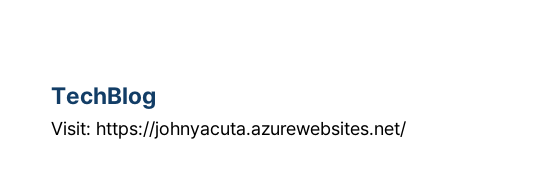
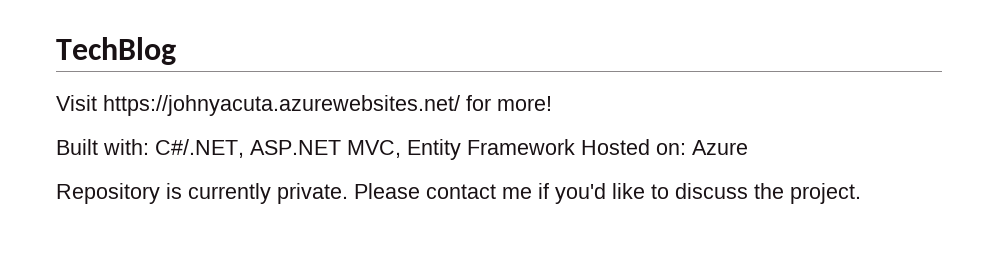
[51,121,406,139] Visit: https://johnyacuta.azurewebsites.net/ -> [56,95,552,116] [56,139,748,160] [56,183,861,204] Visit https://johnyacuta.azurewebsites.net/ for more! // Built with: C#/.NET, ASP.NET MVC, Entity Framework Hosted on: Azure // Repository is currently private. Please contact me if you'd like to discuss the project.

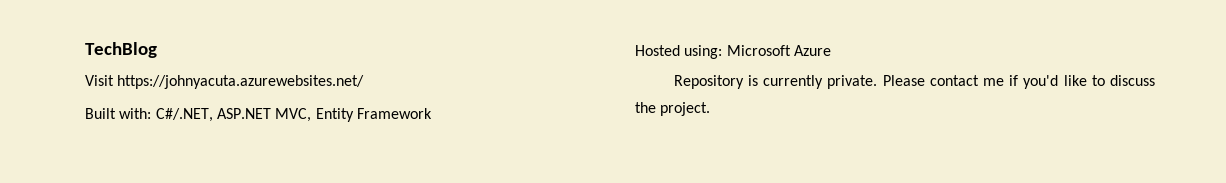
[466,95,552,111] for more! -> (365, 82) none
[581,139,686,155] Hosted on: -> [635,45,791,59] // Hosted using: Microsoft

